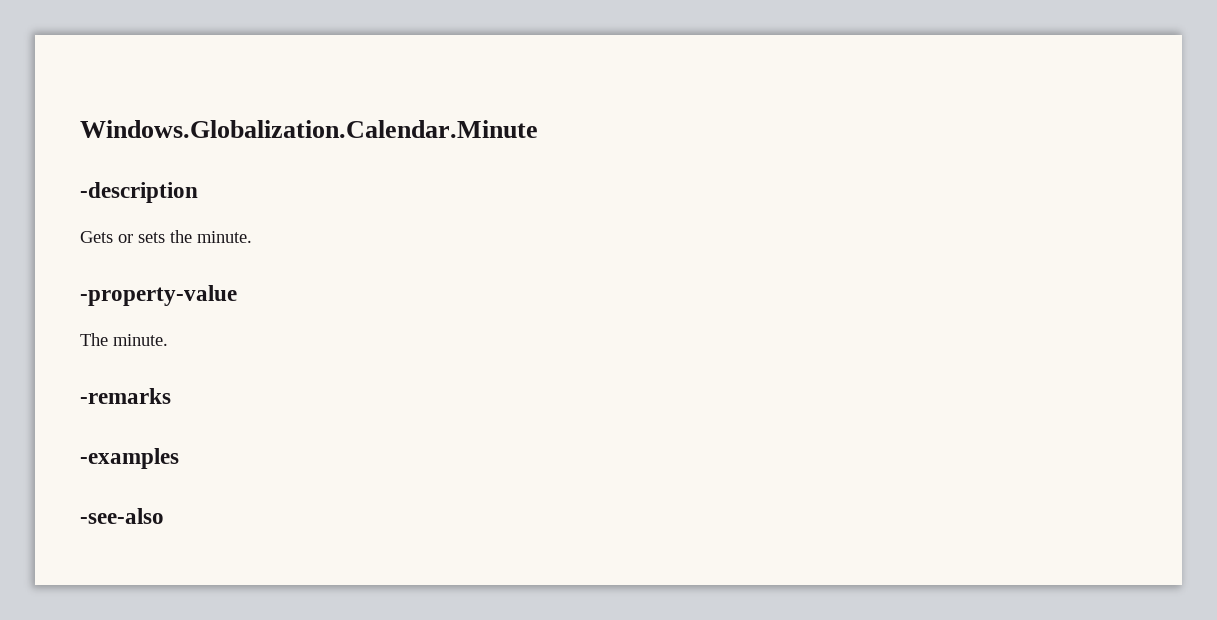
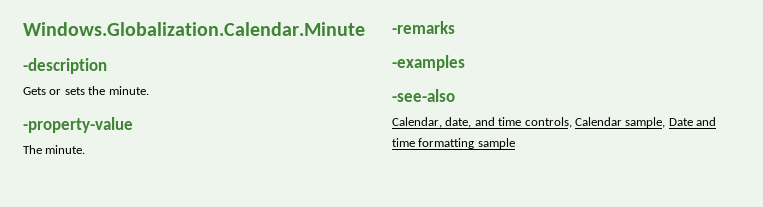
(164, 516) none -> [392,117,716,128] [392,138,515,149] // Calendar, date, and time controls, Calendar sample, Date and time formatting sample

